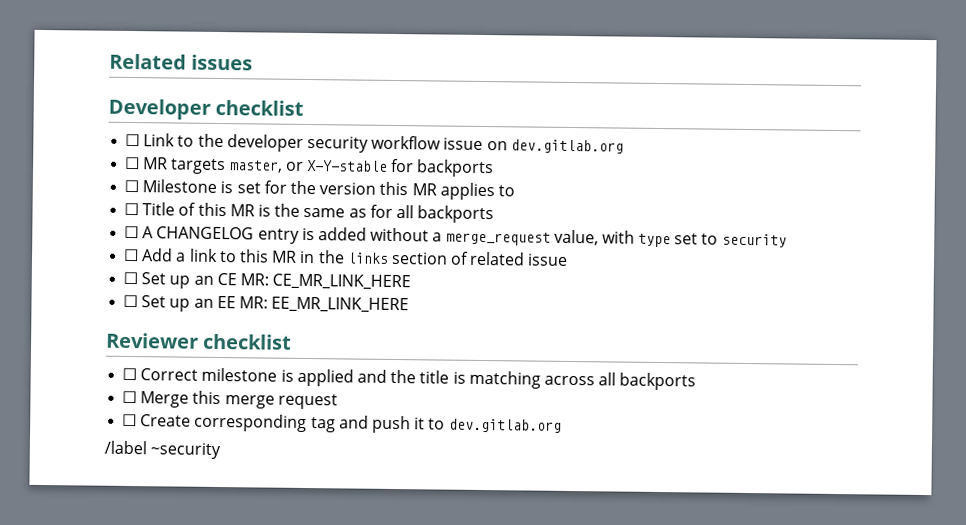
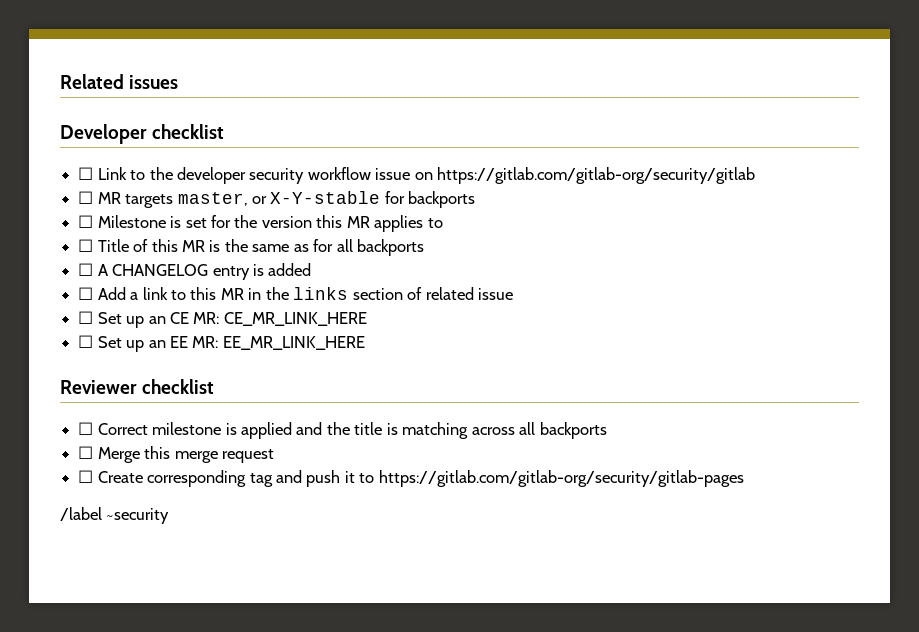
[510,139,624,154] dev.gitlab.org -> [437,167,756,184] https://gitlab.com/gitlab-org/security/gitlab
[370,227,787,248] without a merge_request value, with type set to security -> (312, 269) none
[448,418,562,433] dev.gitlab.org -> [378,470,744,487] https://gitlab.com/gitlab-org/security/gitlab-pages

